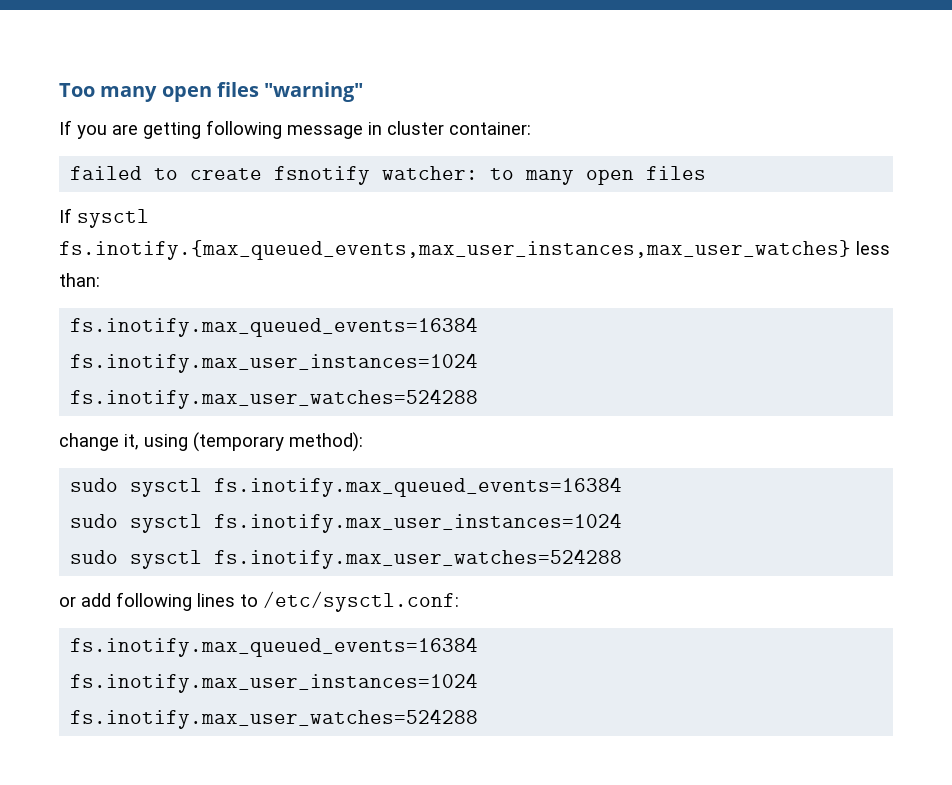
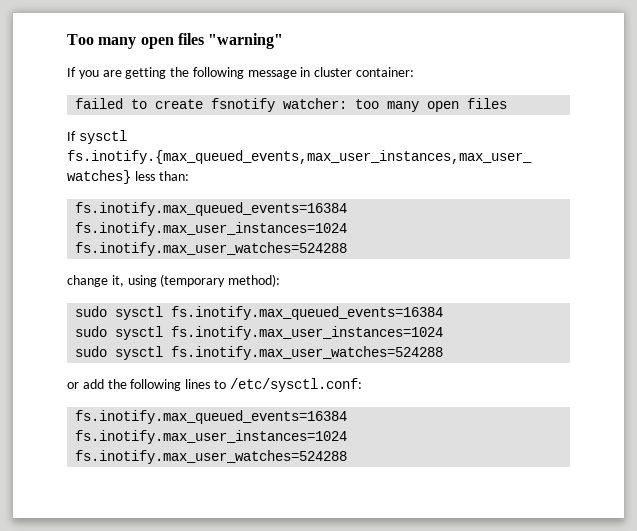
(201, 130) none -> [170,67,190,77] the
[490,168,515,180] to -> [355,99,380,109] too
(111, 600) none -> [107,379,127,389] the

